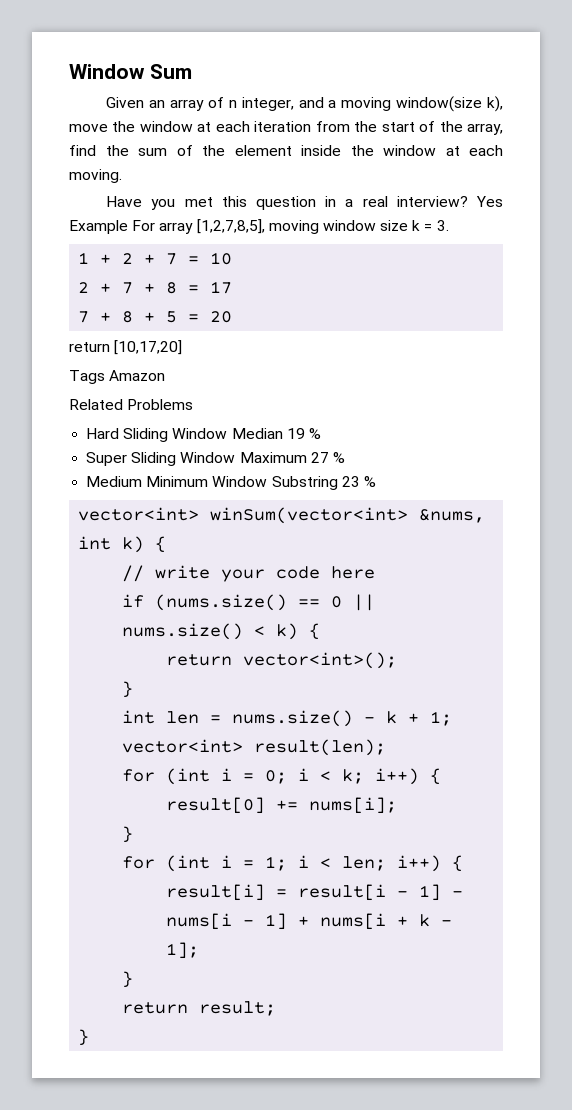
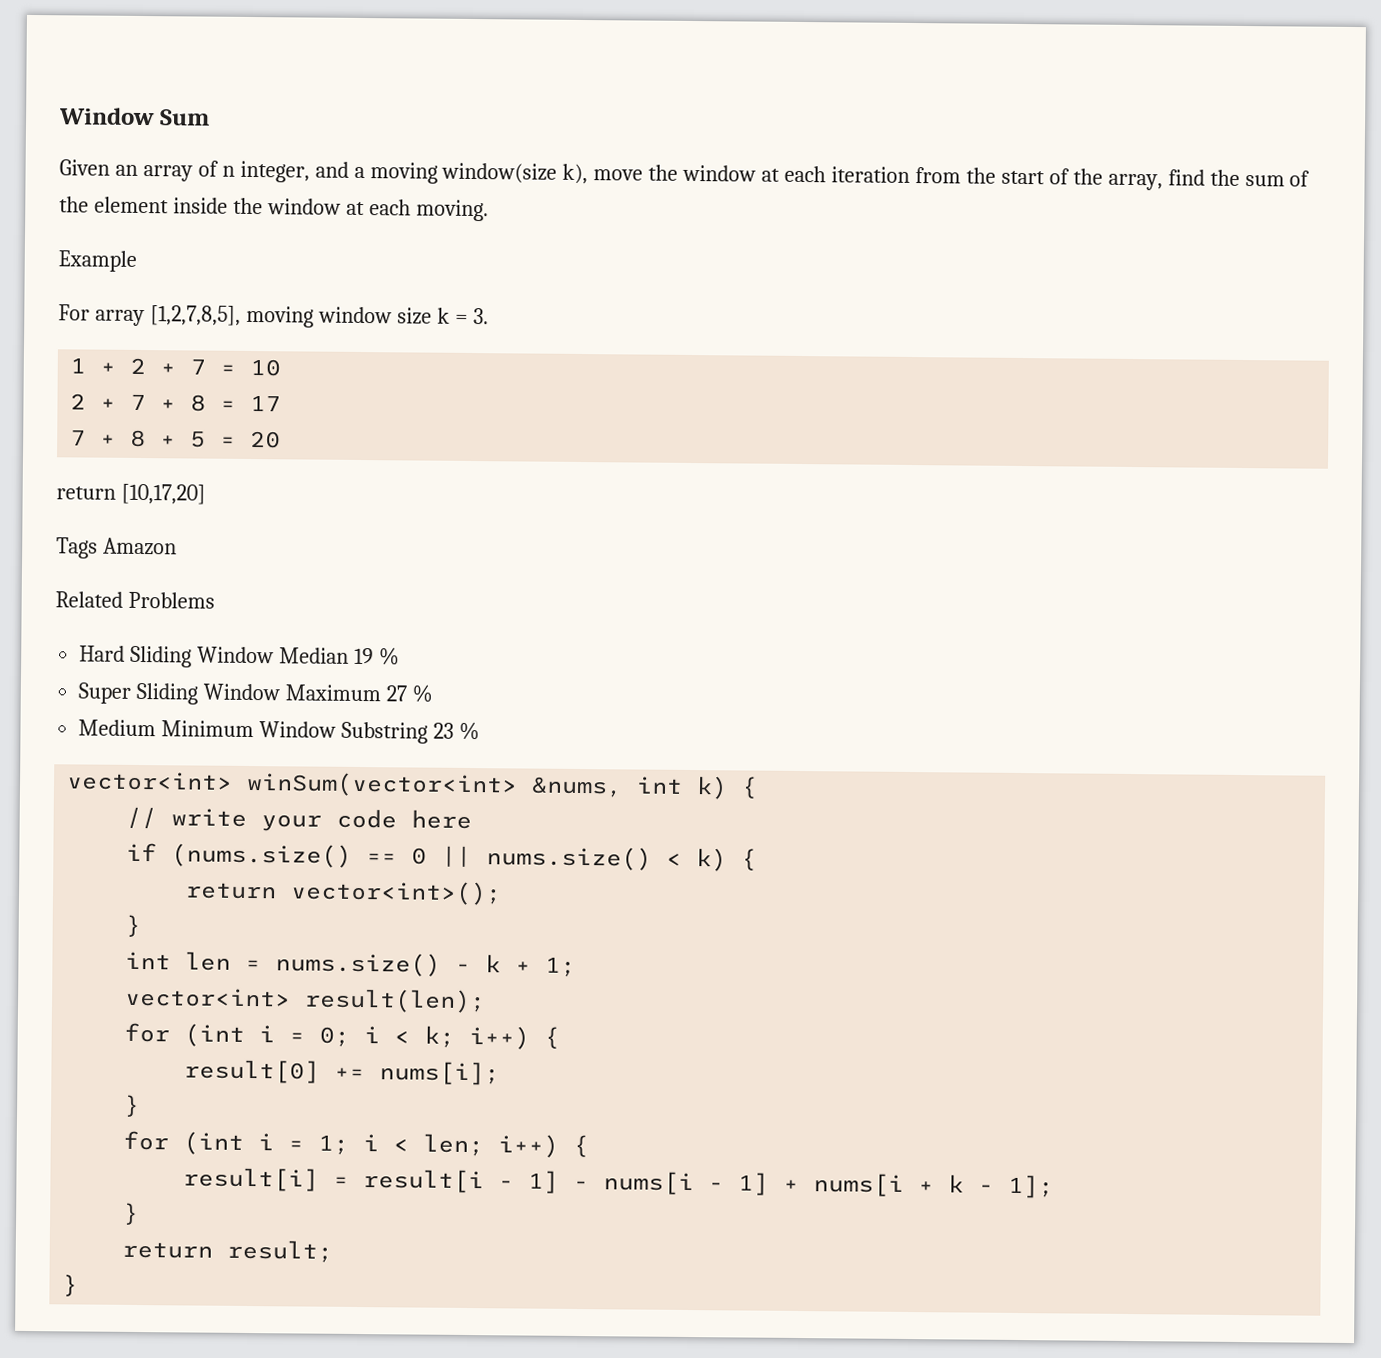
[106,196,503,210] Have you met this question in a real interview? Yes -> (489, 210) none
(128, 227) none -> (137, 261) //

